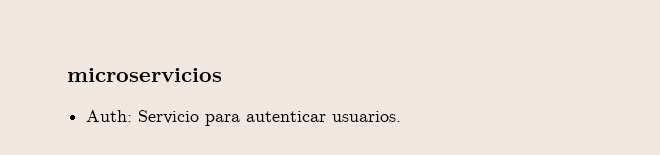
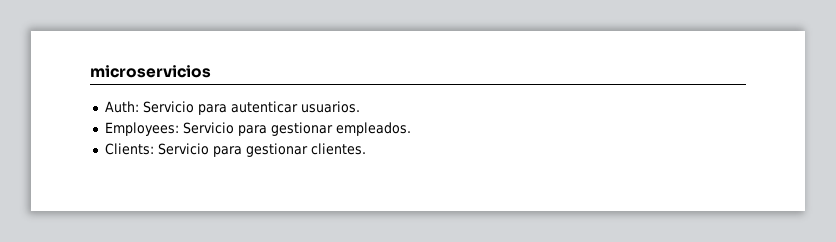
(402, 116) none -> [104,122,411,136] [104,143,366,157] // Employees: Servicio para gestionar empleados. // Clients: Servicio para gestionar clientes.

